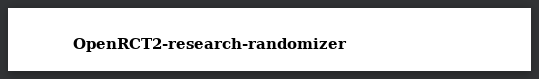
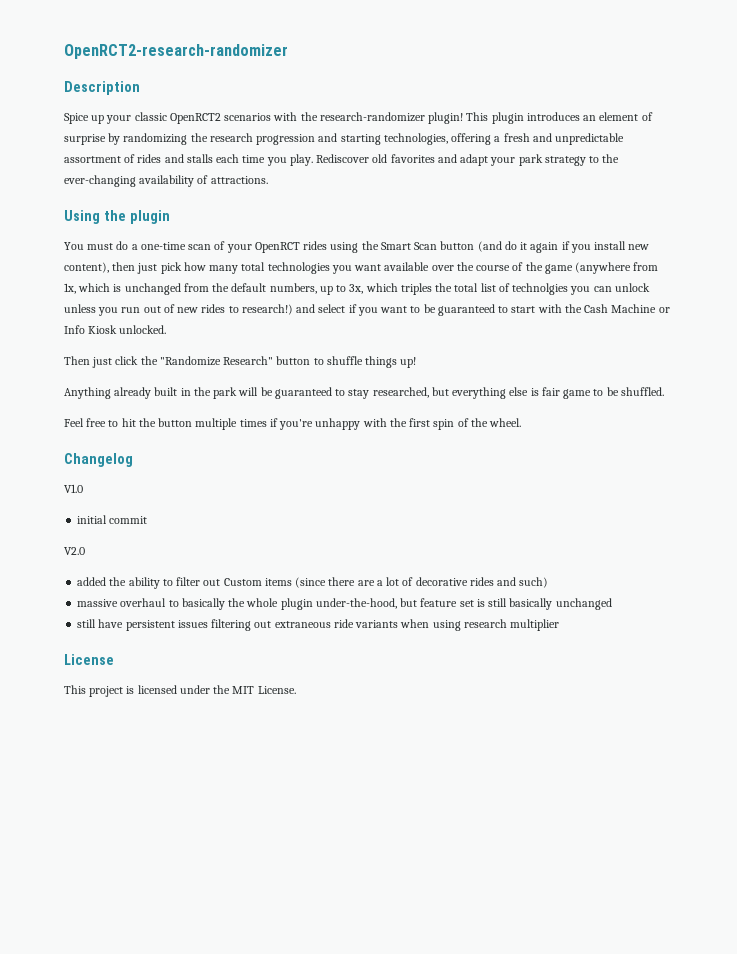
(347, 45) none -> [64,81,140,95] [64,112,653,124] [64,133,625,145] [64,154,620,166] [64,175,268,187] [64,210,170,224] [64,241,650,253] [64,262,659,274] [64,283,650,295] [64,304,670,316] [64,325,167,334] [64,356,417,368] [64,387,664,399] [64,418,522,430] [64,453,133,467] [64,484,83,493] [77,515,148,524] [64,547,85,555] [77,577,549,589] [77,598,612,610] [77,619,560,631] [64,654,114,665] [64,685,296,697] // Description // Spice up your classic OpenRCT2 scenarios with the research-randomizer plugin! This plugin introduces an element of surprise by randomizing the research progression and starting technologies, offering a fresh and unpredictable assortment of rides and stalls each time you play. Rediscover old favorites and adapt your park strategy to the ever-changing availability of attractions. // Using the plugin // You must do a one-time scan of your OpenRCT rides using the Smart Scan button (and do it again if you install new content), then just pick how many total technologies you want available over the course of the game (anywhere from 1x, which is unchanged from the default numbers, up to 3x, which triples the total list of technolgies you can unlock unless you run out of new rides to research!) and select if you want to be guaranteed to start with the Cash Machine or Info Kiosk unlocked. // Then just click the "Randomize Research" button to shuffle things up! // Anything already built in the park will be guaranteed to stay researched, but everything else is fair game to be shuffled. // Feel free to hit the button multiple times if you're unhappy with the first spin of the wheel. // Changelog // V1.0 // initial commit // V2.0 // added the ability to filter out Custom items (since there are a lot of decorative rides and such) // massive overhaul to basically the whole plugin under-the-hood, but feature set is still basically unchanged // still have persistent issues filtering out extraneous ride variants when using research multiplier // License // This project is licensed under the MIT License.

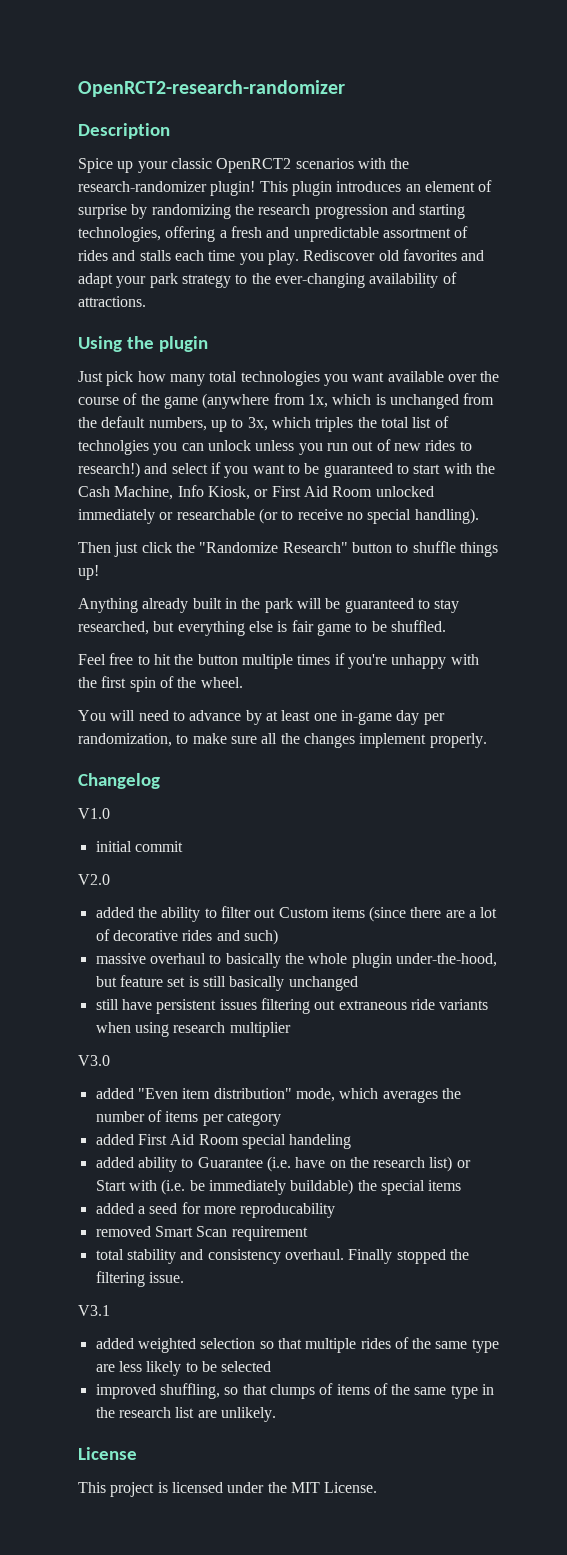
[64,241,650,253] [64,262,158,274] You must do a one-time scan of your OpenRCT rides using the Smart Scan button (and do it again if you install new content), then just -> [78,371,103,382] Just
[611,304,670,313] [64,325,167,334] Machine or Info Kiosk unlocked. -> [114,485,434,500] [78,508,479,524] Machine, Info Kiosk, or First Aid Room unlocked immediately or researchable (or to receive no special handling).
(522, 422) none -> [78,710,445,725] [78,733,487,748] // You will need to advance by at least one in-game day per randomization, to make sure all the changes implement properly.
(560, 625) none -> [78,1055,110,1066] [95,1088,461,1103] [95,1110,281,1126] [95,1134,352,1149] [95,1156,471,1172] [95,1179,462,1195] [95,1202,336,1218] [95,1226,308,1241] [95,1249,469,1264] [95,1271,184,1287] [78,1305,110,1316] [95,1337,499,1353] [95,1361,272,1376] [95,1383,495,1399] [95,1407,276,1422] // V3.0 // added "Even item distribution" mode, which averages the number of items per category // added First Aid Room special handeling // added ability to Guarantee (i.e. have on the research list) or Start with (i.e. be immediately buildable) the special items // added a seed for more reproducability // removed Smart Scan requirement // total stability and consistency overhaul. Finally stopped the filtering issue. // V3.1 // added weighted selection so that multiple rides of the same type are less likely to be selected // improved shuffling, so that clumps of items of the same type in the research list are unlikely.

